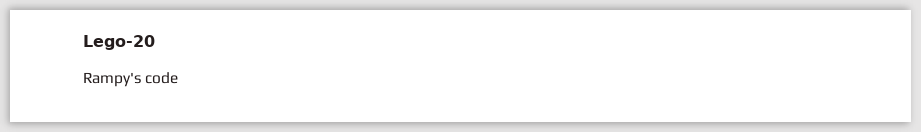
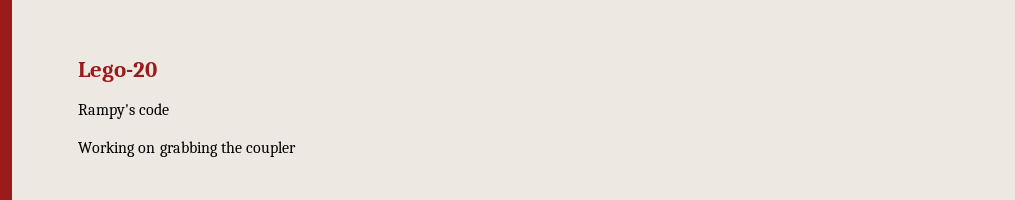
(179, 78) none -> [78,141,297,157] // Working on grabbing the coupler

